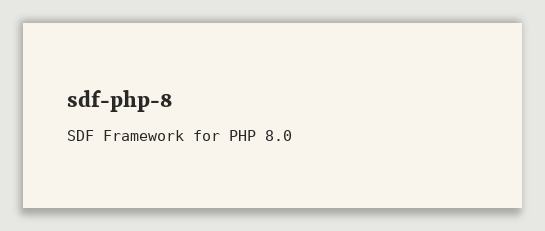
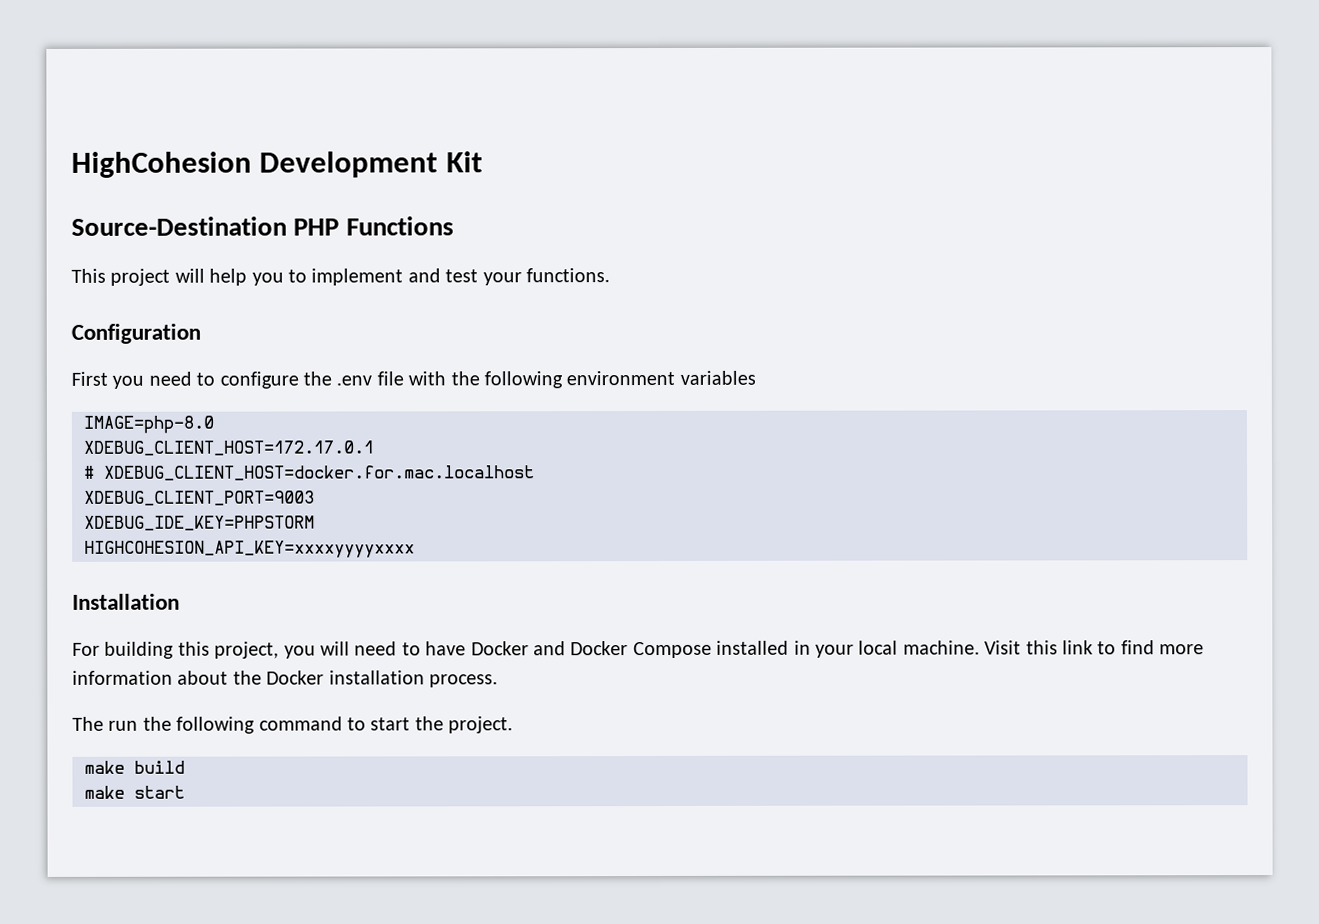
[67,90,172,112] [67,130,292,141] sdf-php-8 // SDF Framework for PHP 8.0 -> [71,151,483,178] [71,216,454,236] [71,268,610,286] [71,323,201,344] [71,370,756,389] [83,415,214,434] [83,440,374,456] [84,465,535,481] [84,490,315,506] [84,515,315,531] [84,540,415,558] [72,593,180,610] [72,640,1205,659] [72,670,498,688] [72,716,514,734] [84,760,185,774] [84,785,185,799] HighCohesion Development Kit // Source-Destination PHP Functions // This project will help you to implement and test your functions. // Configuration // First you need to configure the .env file with the following environment variables // IMAGE=php-8.0 // XDEBUG_CLIENT_HOST=172.17.0.1 // # XDEBUG_CLIENT_HOST=docker.for.mac.localhost // XDEBUG_CLIENT_PORT=9003 // XDEBUG_IDE_KEY=PHPSTORM // HIGHCOHESION_API_KEY=xxxxyyyyxxxx // Installation // For building this project, you will need to have Docker and Docker Compose installed in your local machine. Visit this link to find more information about the Docker installation process. // The run the following command to start the project. // make build // make start

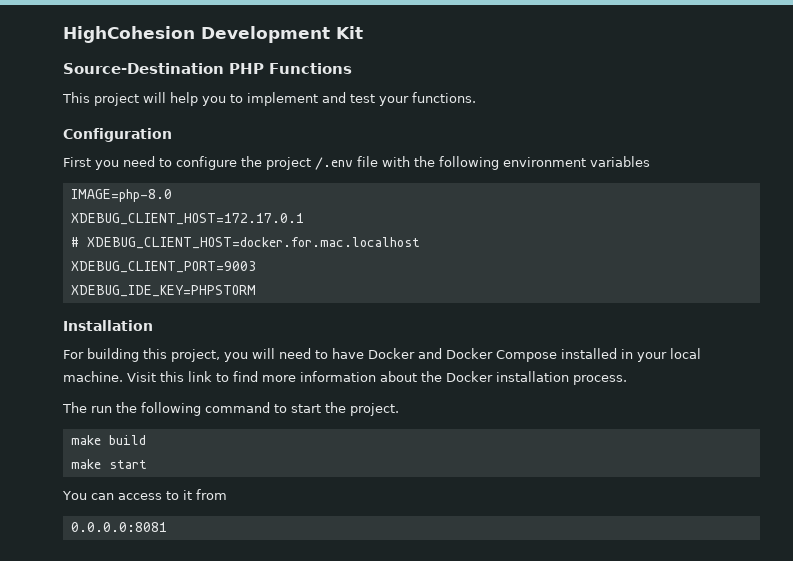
[336,375,373,386] .env -> [266,157,353,170] project /.env
[84,540,415,558] // HIGHCOHESION_API_KEY=xxxxyyyyxxxx -> (256, 291) none
(185, 792) none -> [62,489,227,500] [70,522,167,532] // You can access to it from // 0.0.0.0:8081

